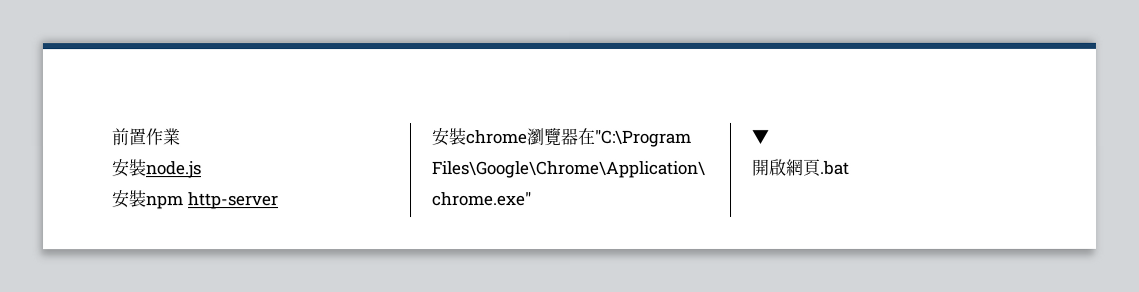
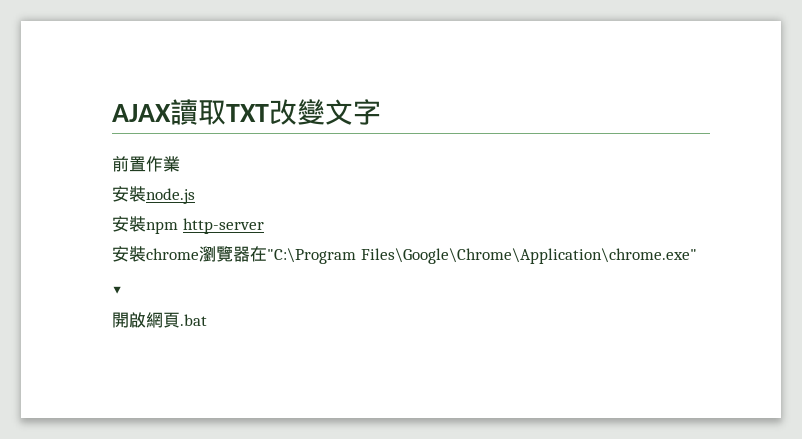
(111, 137) none -> [112,99,381,125] AJAX讀取TXT改變文字 //

